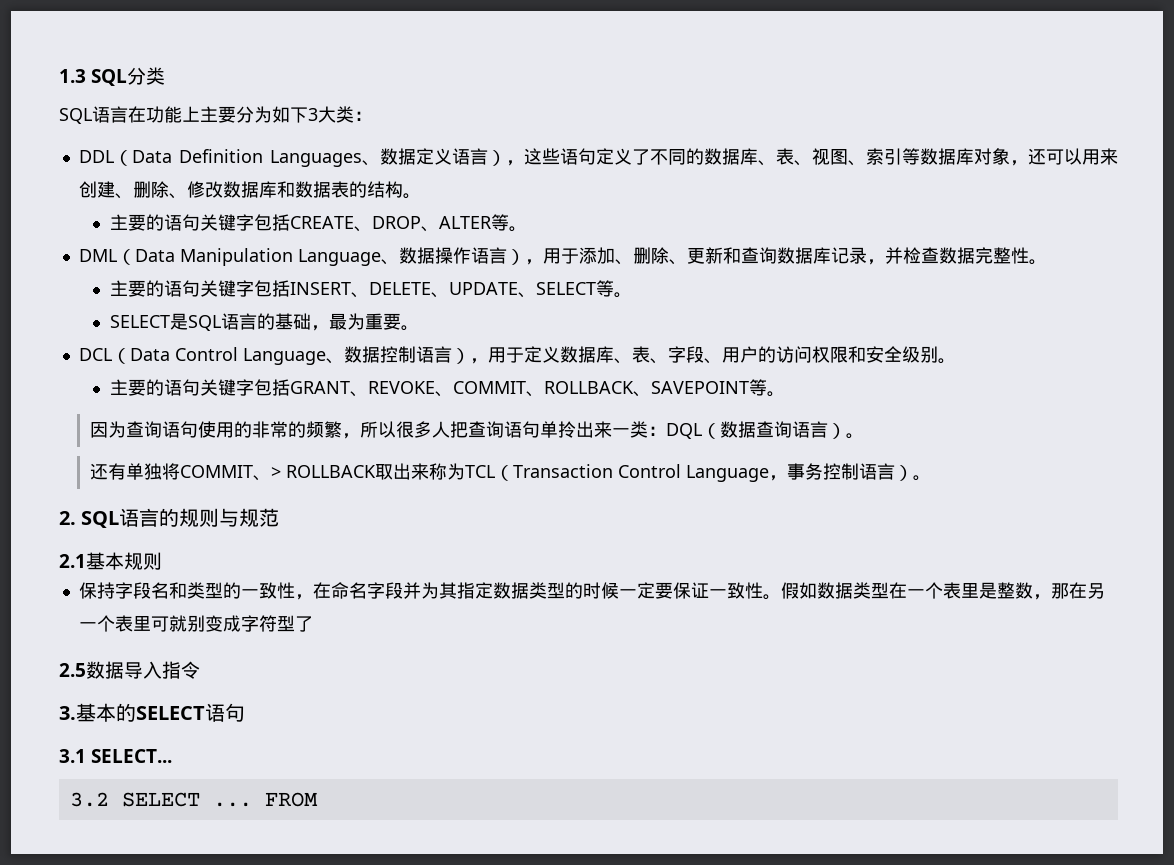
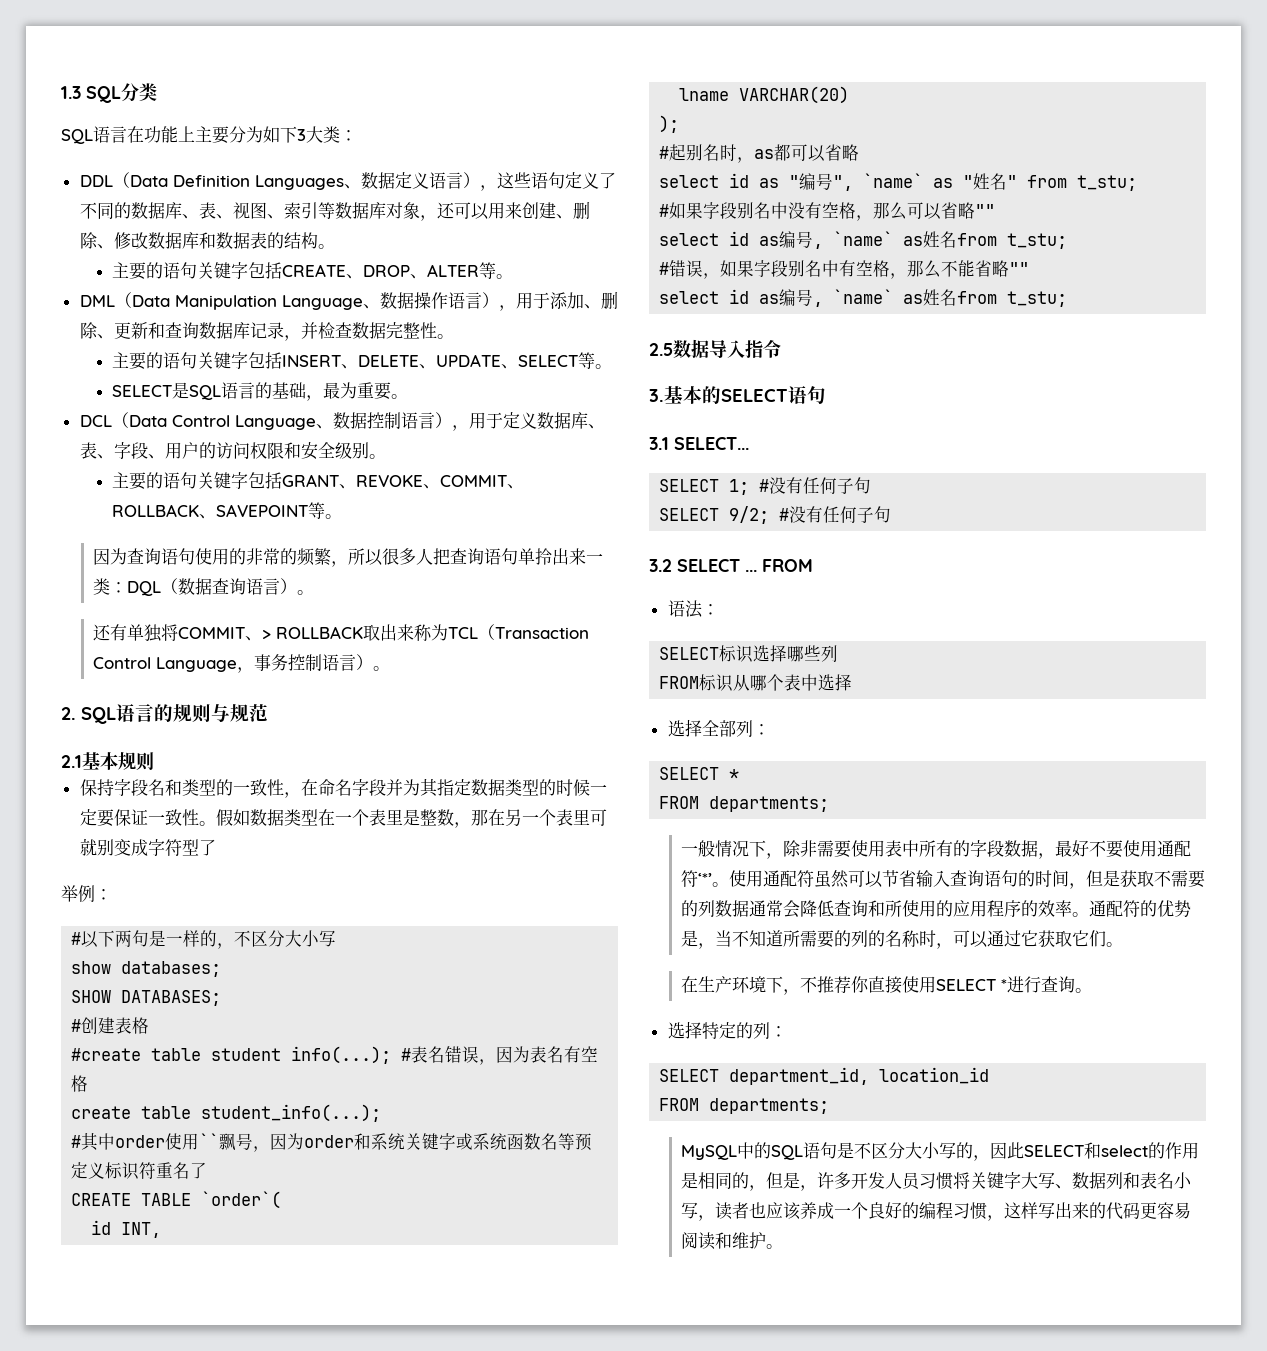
(313, 624) none -> [61,885,112,902] [71,930,337,949] [71,961,222,977] [71,990,222,1006] [71,1017,150,1034] [71,1046,599,1065] [71,1075,89,1092] [71,1104,382,1122] [71,1133,593,1152] [71,1162,208,1180] [71,1191,282,1209] [91,1220,162,1238] [679,86,850,104] [659,115,680,133] [659,144,860,163] [659,173,1138,191] [659,202,996,221] [659,231,1068,249] [659,260,1030,279] [659,289,1068,307] // 举例： // #以下两句是一样的，不区分大小写 // show databases; // SHOW DATABASES; // #创建表格 // #create table student info(...); #表名错误，因为表名有空格 // create table student_info(...); // #其中order使用``飘号，因为order和系统关键字或系统函数名等预定义标识符重名了 // CREATE TABLE `order`( // id INT, // lname VARCHAR(20) // ); // #起别名时，as都可以省略 // select id as "编号", `name` as "姓名" from t_stu; // #如果字段别名中没有空格，那么可以省略"" // select id as编号, `name` as姓名from t_stu; // #错误，如果字段别名中有空格，那么不能省略"" // select id as编号, `name` as姓名from t_stu;
[69,792,318,807] 3.2 SELECT ... FROM -> [659,477,872,495] [659,506,892,524] [649,559,813,572] [667,600,719,618] [659,645,839,663] [659,674,853,692] [667,719,770,737] [659,767,740,780] [659,796,830,812] [681,840,1192,859] [681,870,1206,889] [681,900,1192,918] [681,930,1124,949] [681,976,1093,995] [667,1021,787,1040] [659,1067,990,1085] [659,1098,830,1114] [681,1142,1200,1161] [681,1172,1193,1191] [681,1202,1192,1221] [681,1232,784,1250] SELECT 1; #没有任何子句 // SELECT 9/2; #没有任何子句 // 3.2 SELECT ... FROM // 语法： // SELECT标识选择哪些列 // FROM标识从哪个表中选择 // 选择全部列： // SELECT * // FROM departments; // 一般情况下，除非需要使用表中所有的字段数据，最好不要使用通配符‘*’。使用通配符虽然可以节省输入查询语句的时间，但是获取不需要的列数据通常会降低查询和所使用的应用程序的效率。通配符的优势是，当不知道所需要的列的名称时，可以通过它获取它们。 // 在生产环境下，不推荐你直接使用SELECT *进行查询。 // 选择特定的列： // SELECT department_id, location_id // FROM departments; // MySQL中的SQL语句是不区分大小写的，因此SELECT和select的作用是相同的，但是，许多开发人员习惯将关键字大写、数据列和表名小写，读者也应该养成一个良好的编程习惯，这样写出来的代码更容易阅读和维护。

